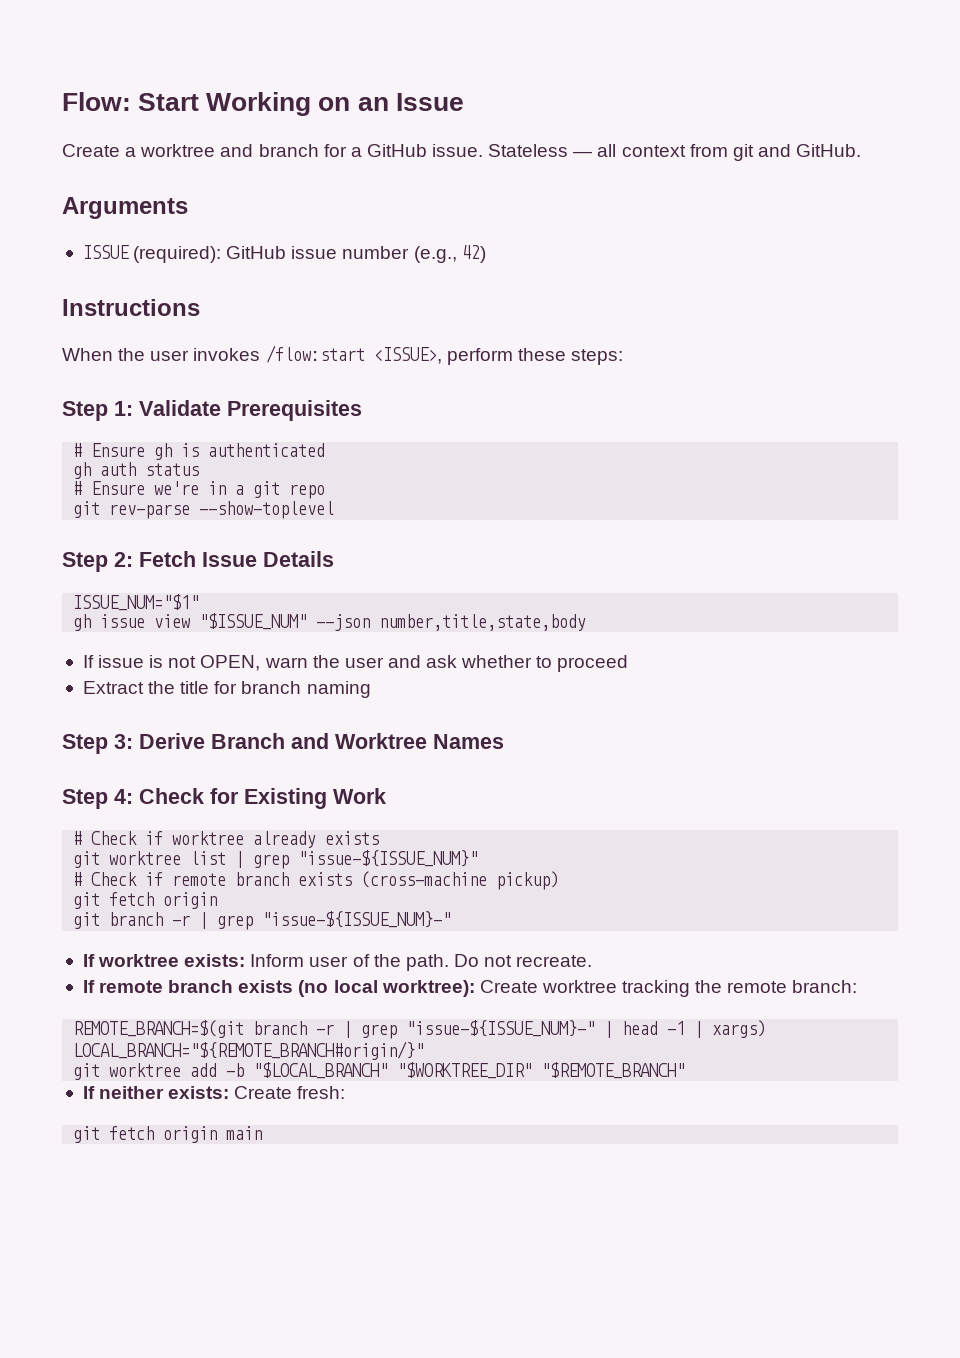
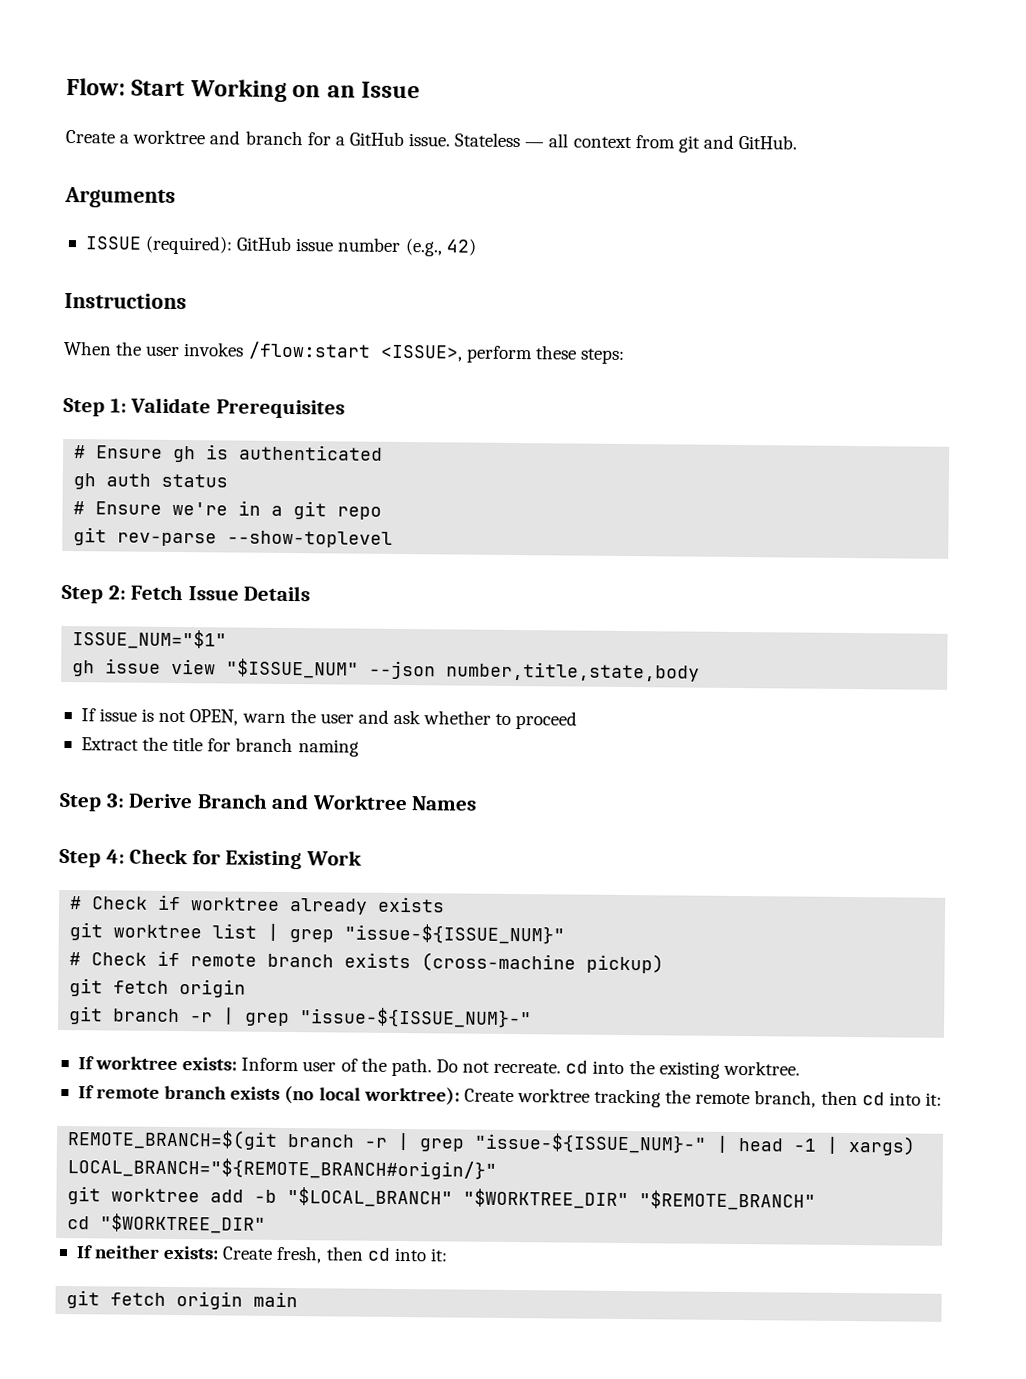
(593, 961) none -> [565,1060,800,1079] cd into the existing worktree.
[792,980,858,993] branch: -> [754,1090,942,1108] branch, then cd into it:
(686, 1070) none -> [67,1213,267,1234] // cd "$WORKTREE_DIR"
[297,1086,346,1099] fresh: -> [276,1245,448,1264] fresh, then cd into it:

